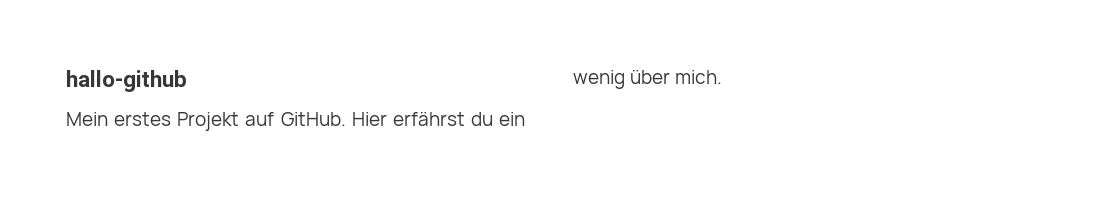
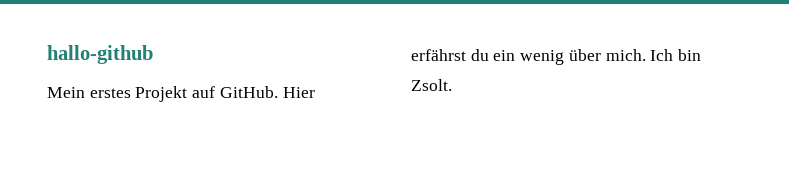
(723, 77) none -> [650,49,702,61] [411,79,452,91] Ich bin Zsolt.

